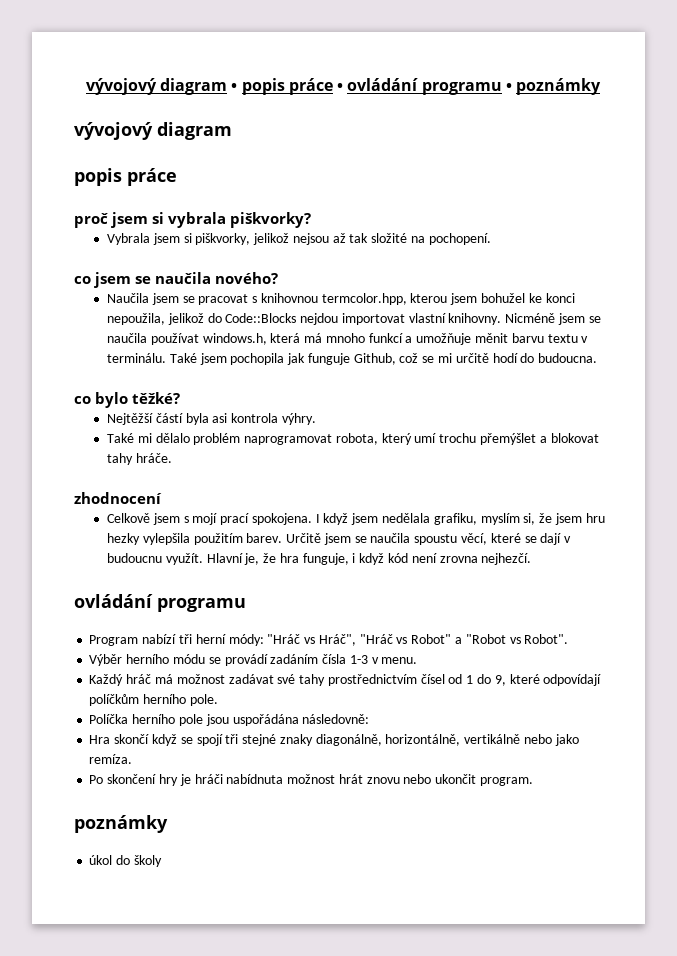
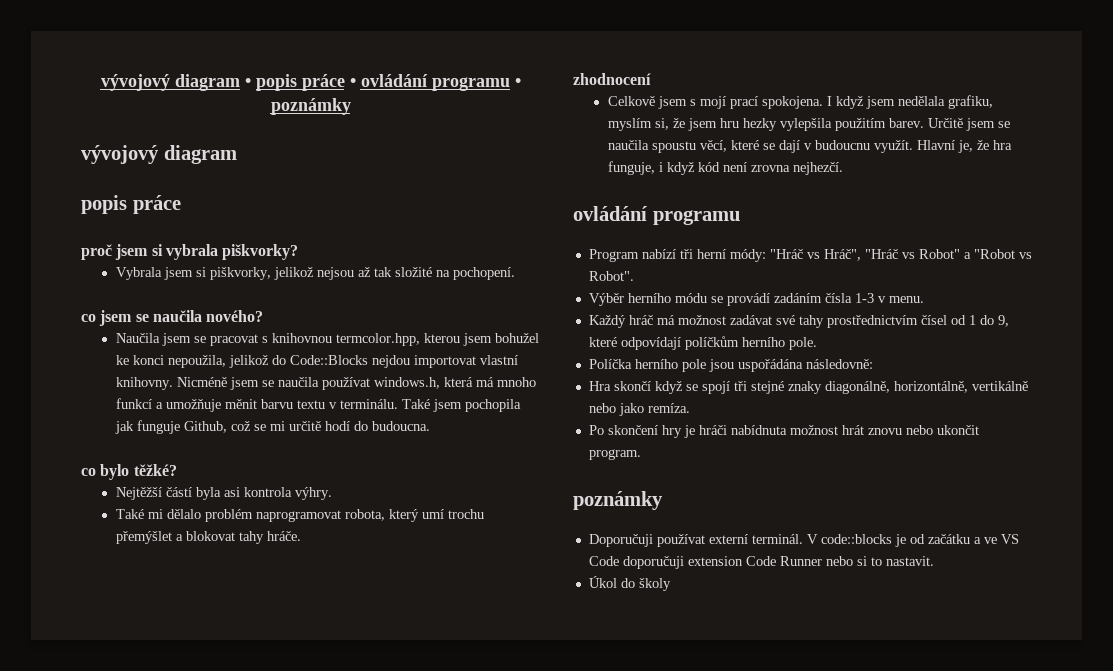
[89,855,113,865] úkol -> [588,534,1019,547] [588,556,934,569] [588,576,617,588] Doporučuji používat externí terminál. V code::blocks je od začátku a ve VS Code doporučuji extension Code Runner nebo si to nastavit. // Úkol

